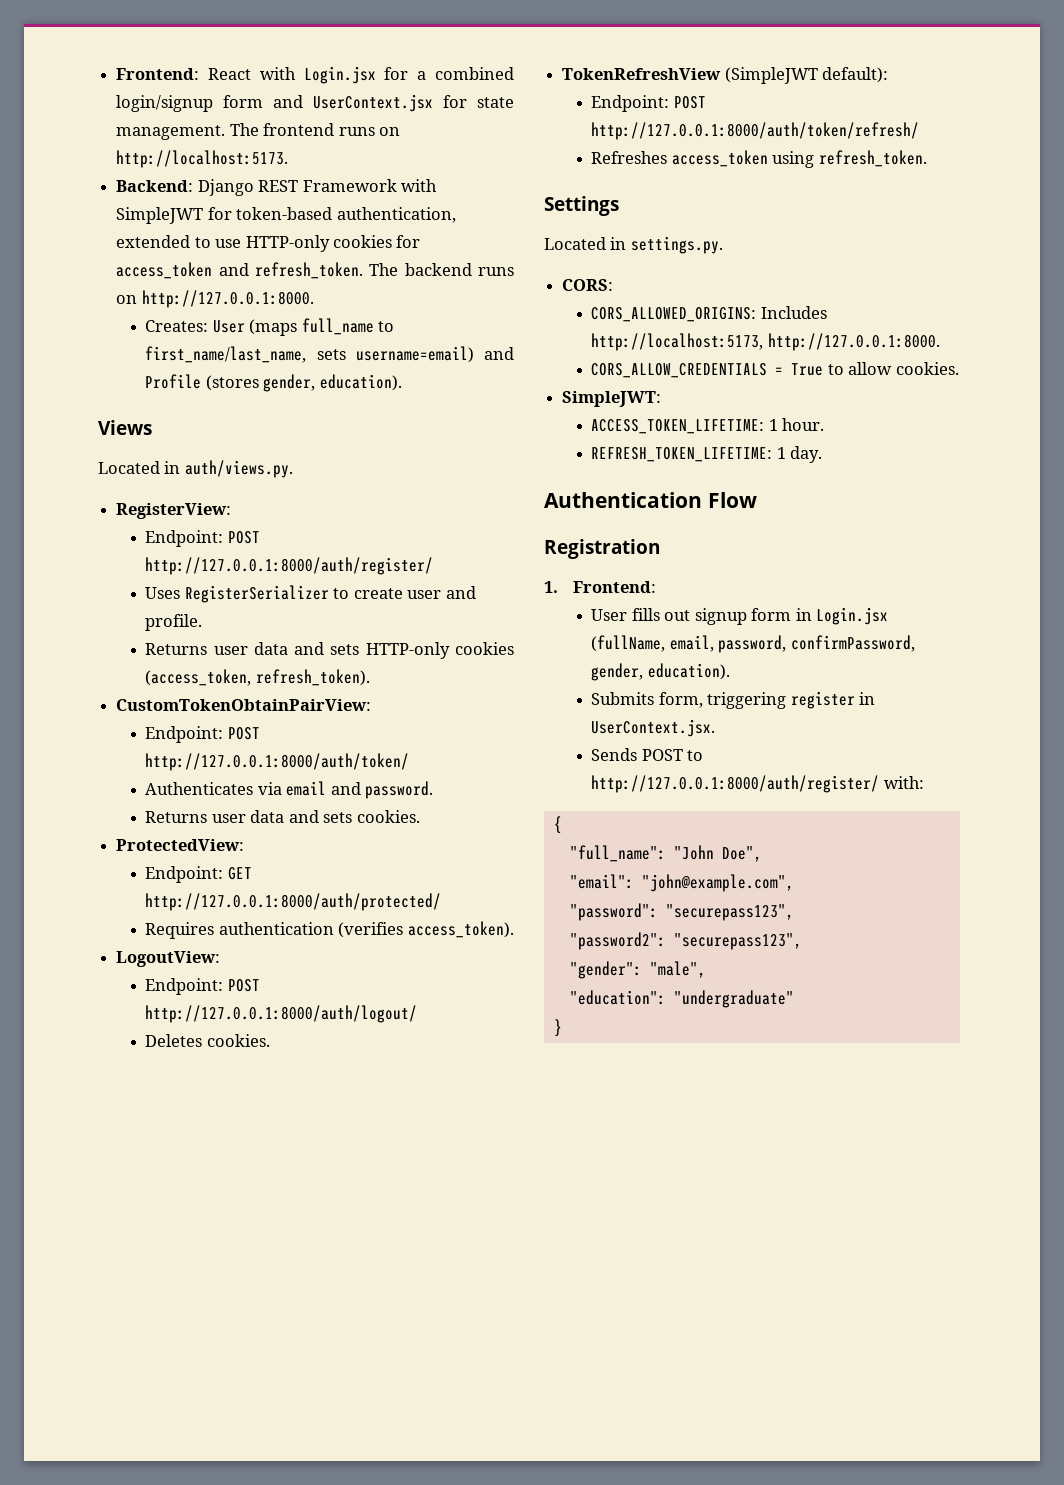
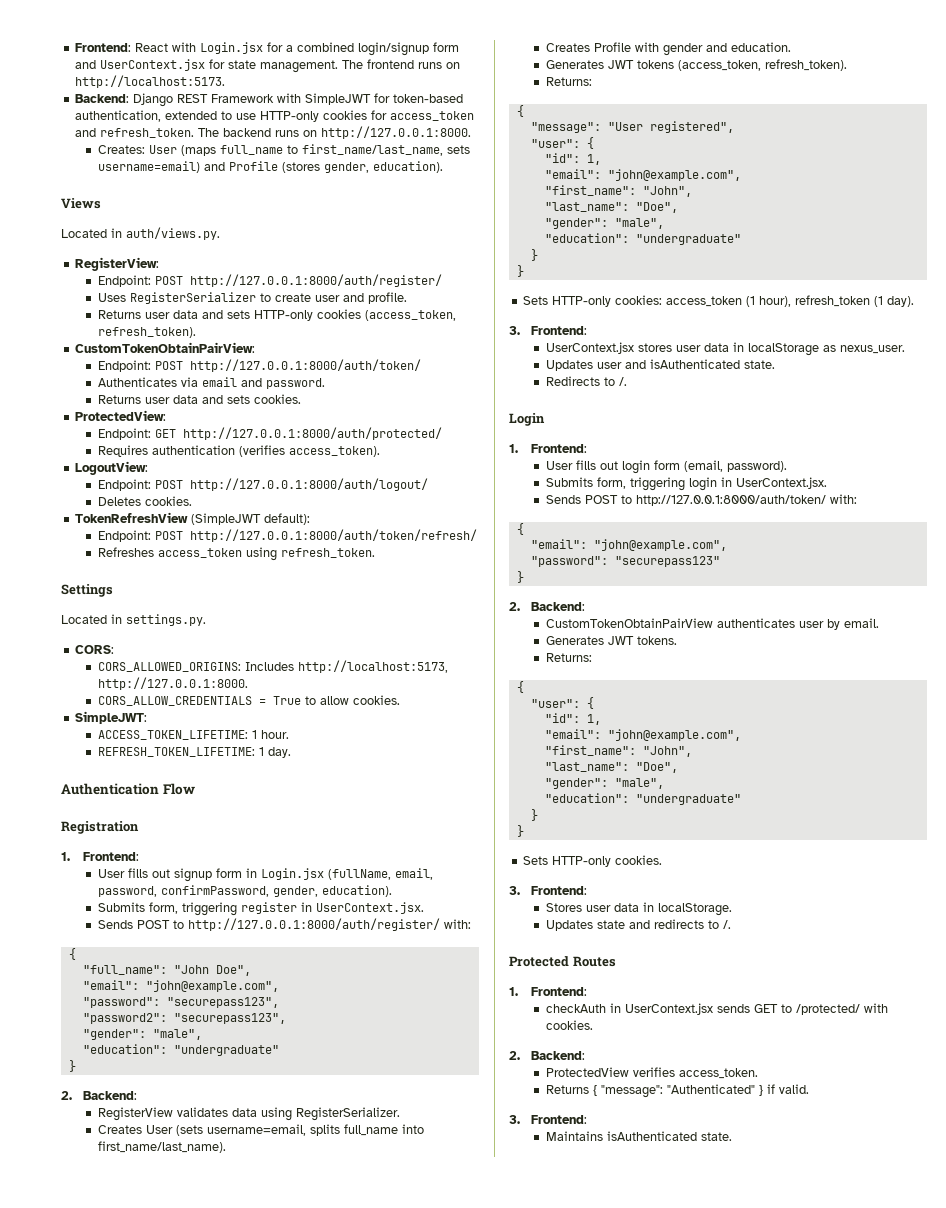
(562, 1028) none -> [61,1091,138,1100] [97,1107,400,1121] [97,1124,424,1136] [97,1141,226,1153] [545,42,791,56] [545,59,847,71] [545,77,592,86] [516,105,524,117] [530,121,734,133] [530,137,594,149] [544,153,601,165] [544,169,741,181] [544,185,692,197] [544,202,678,213] [544,218,664,229] [544,233,741,245] [530,249,538,261] [516,265,524,277] [523,295,915,307] [509,326,588,335] [545,342,905,356] [545,359,775,371] [545,376,627,386] [509,413,545,426] [509,444,588,453] [545,460,787,474] [545,477,827,491] [545,494,857,506] [516,523,524,535] [530,539,727,551] [530,556,720,567] [516,571,524,583] [509,602,586,611] [545,618,879,630] [545,636,677,645] [545,653,592,662] [516,681,524,693] [530,697,594,709] [544,713,601,725] [544,729,741,741] [544,745,692,757] [544,762,678,773] [544,778,664,789] [544,793,741,805] [530,809,538,821] [516,825,524,837] [523,855,663,867] [509,886,588,895] [545,902,732,916] [545,919,731,931] [509,956,616,967] [509,987,588,996] [545,1003,888,1015] [545,1020,593,1030] [509,1051,586,1060] [545,1067,758,1079] [545,1084,809,1098] [509,1115,588,1124] [545,1131,732,1141] // 2. Backend: // RegisterView validates data using RegisterSerializer. // Creates User (sets username=email, splits full_name into first_name/last_name). // Creates Profile with gender and education. // Generates JWT tokens (access_token, refresh_token). // Returns: // { // "message": "User registered", // "user": { // "id": 1, // "email": "john@example.com", // "first_name": "John", // "last_name": "Doe", // "gender": "male", // "education": "undergraduate" // } // } // Sets HTTP-only cookies: access_token (1 hour), refresh_token (1 day). // 3. Frontend: // UserContext.jsx stores user data in localStorage as nexus_user. // Updates user and isAuthenticated state. // Redirects to /. // Login // 1. Frontend: // User fills out login form (email, password). // Submits form, triggering login in UserContext.jsx. // Sends POST to http://127.0.0.1:8000/auth/token/ with: // { // "email": "john@example.com", // "password": "securepass123" // } // 2. Backend: // CustomTokenObtainPairView authenticates user by email. // Generates JWT tokens. // Returns: // { // "user": { // "id": 1, // "email": "john@example.com", // "first_name": "John", // "last_name": "Doe", // "gender": "male", // "education": "undergraduate" // } // } // Sets HTTP-only cookies. // 3. Frontend: // Stores user data in localStorage. // Updates state and redirects to /. // Protected Routes // 1. Frontend: // checkAuth in UserContext.jsx sends GET to /protected/ with cookies. // 2. Backend: // ProtectedView verifies access_token. // Returns { "message": "Authenticated" } if valid. // 3. Frontend: // Maintains isAuthenticated state.

